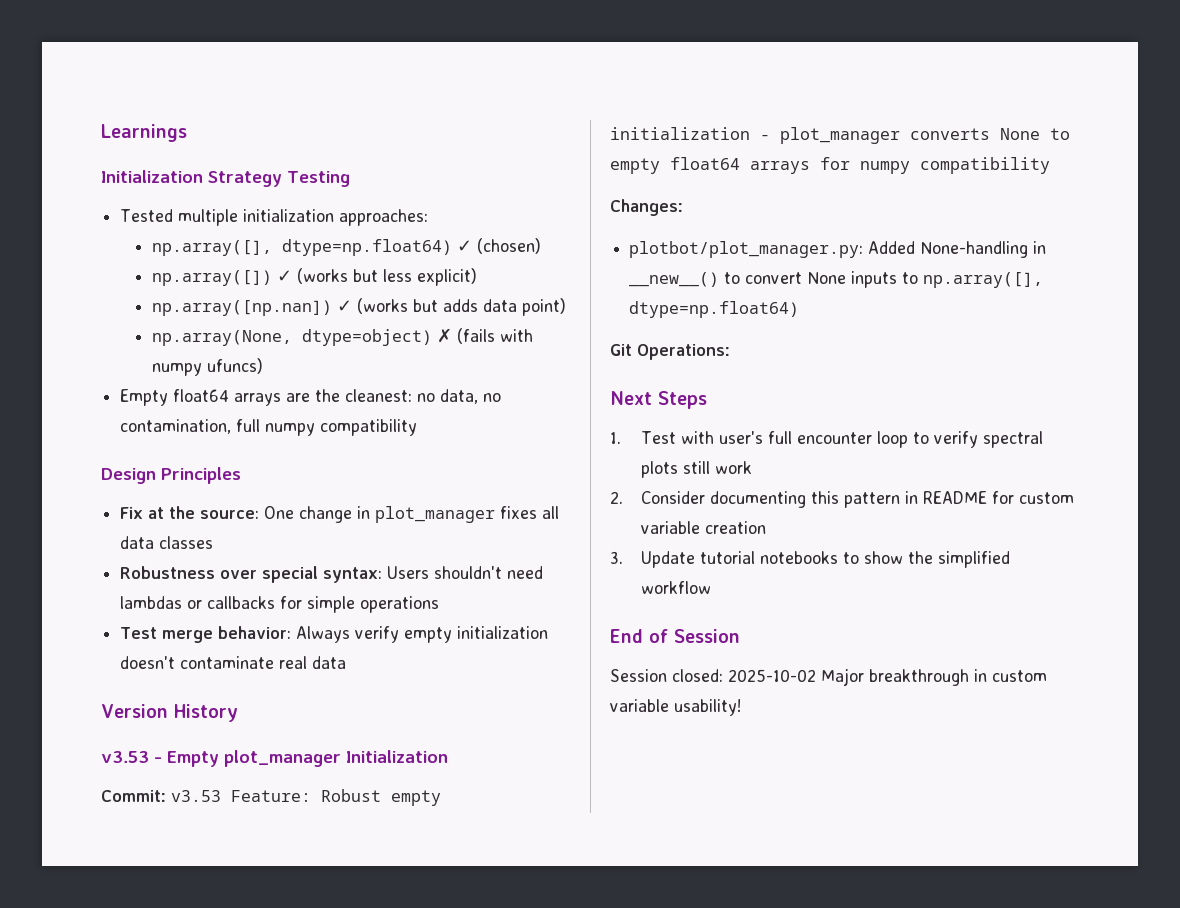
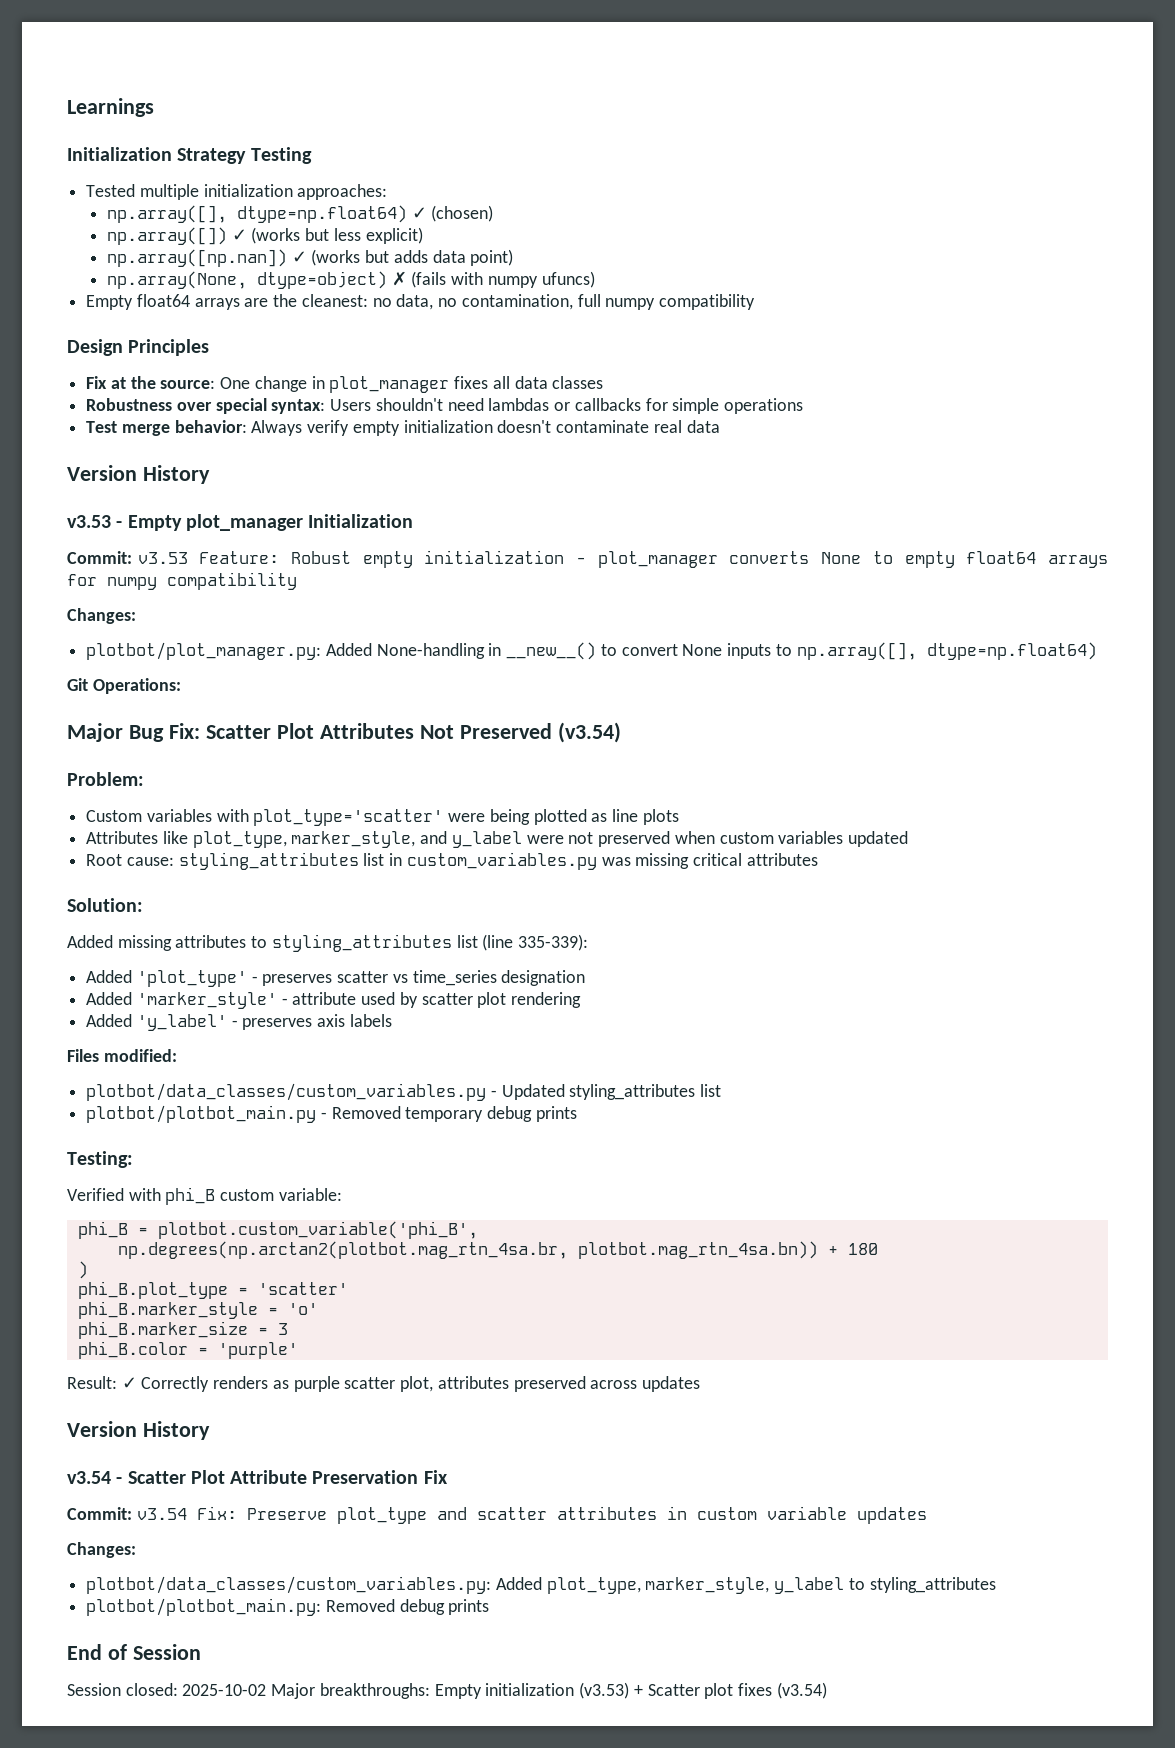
[610,391,707,409] [610,431,1044,448] [641,461,753,478] [610,491,1075,508] [641,521,767,534] [610,551,1011,568] [641,581,712,594] Next Steps // 1. Test with user's full encounter loop to verify spectral plots still work // 2. Consider documenting this pattern in README for custom variable creation // 3. Update tutorial notebooks to show the simplified workflow -> [67,722,621,743] [67,772,144,786] [86,809,679,826] [86,831,908,848] [86,852,818,870] [67,898,143,912] [67,934,589,952] [86,970,586,987] [86,992,582,1009] [86,1014,392,1031] [67,1049,177,1062] [86,1083,722,1101] [86,1105,577,1123] [67,1151,133,1168] [67,1187,342,1205] [77,1221,478,1239] [117,1241,878,1259] [77,1261,88,1279] [77,1281,348,1299] [77,1301,318,1319] [77,1321,288,1339] [77,1341,298,1359] [67,1376,700,1392] [67,1421,210,1440] [67,1470,448,1484] [67,1506,927,1524] [67,1542,136,1558] [86,1576,996,1594] [86,1598,490,1616] Major Bug Fix: Scatter Plot Attributes Not Preserved (v3.54) // Problem: // Custom variables with plot_type='scatter' were being plotted as line plots // Attributes like plot_type, marker_style, and y_label were not preserved when custom variables updated // Root cause: styling_attributes list in custom_variables.py was missing critical attributes // Solution: // Added missing attributes to styling_attributes list (line 335-339): // Added 'plot_type' - preserves scatter vs time_series designation // Added 'marker_style' - attribute used by scatter plot rendering // Added 'y_label' - preserves axis labels // Files modified: // plotbot/data_classes/custom_variables.py - Updated styling_attributes list // plotbot/plotbot_main.py - Removed temporary debug prints // Testing: // Verified with phi_B custom variable: // phi_B = plotbot.custom_variable('phi_B', // np.degrees(np.arctan2(plotbot.mag_rtn_4sa.br, plotbot.mag_rtn_4sa.bn)) + 180 // ) // phi_B.plot_type = 'scatter' // phi_B.marker_style = 'o' // phi_B.marker_size = 3 // phi_B.color = 'purple' // Result: ✓ Correctly renders as purple scatter plot, attributes preserved across updates // Version History // v3.54 - Scatter Plot Attribute Preservation Fix // Commit: v3.54 Fix: Preserve plot_type and scatter attributes in custom variable updates // Changes: // plotbot/data_classes/custom_variables.py: Added plot_type, marker_style, y_label to styling_attributes // plotbot/plotbot_main.py: Removed debug prints
[869,669,1047,686] [610,699,741,716] breakthrough in custom variable usability! -> [319,1682,827,1699] breakthroughs: Empty initialization (v3.53) + Scatter plot fixes (v3.54)

